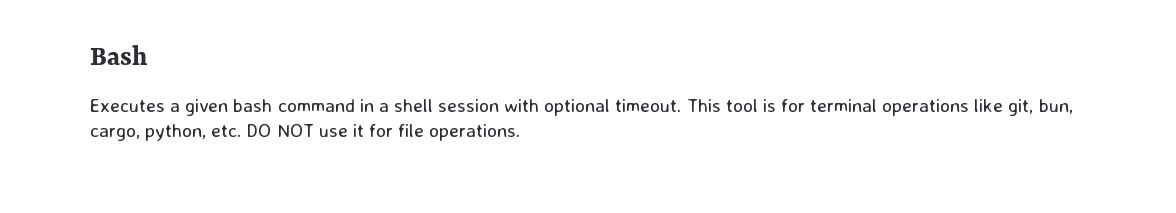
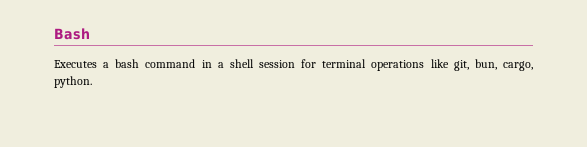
[185,99,229,116] given -> (110, 65) none
[504,99,776,116] with optional timeout. This tool is -> (295, 64) none
[145,124,521,141] python, etc. DO NOT use it for file operations. -> [54,76,92,88] python.

